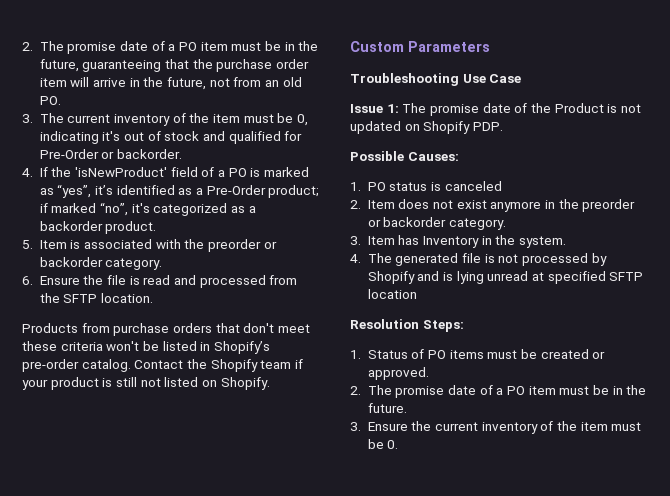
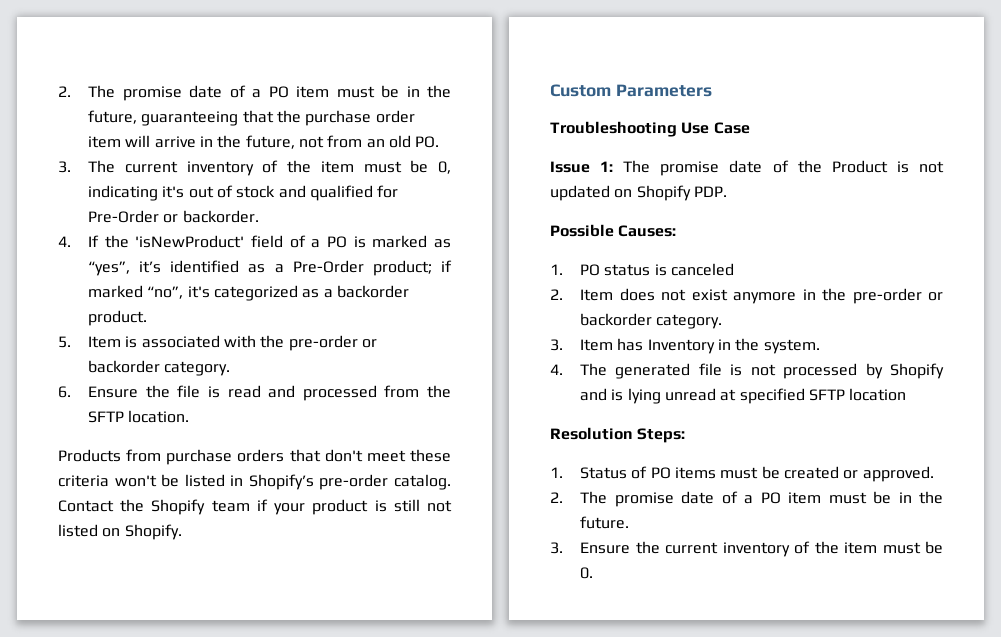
[207,239,261,252] preorder -> [288,335,358,351] pre-order
[582,199,636,212] preorder -> [852,288,922,304] pre-order

